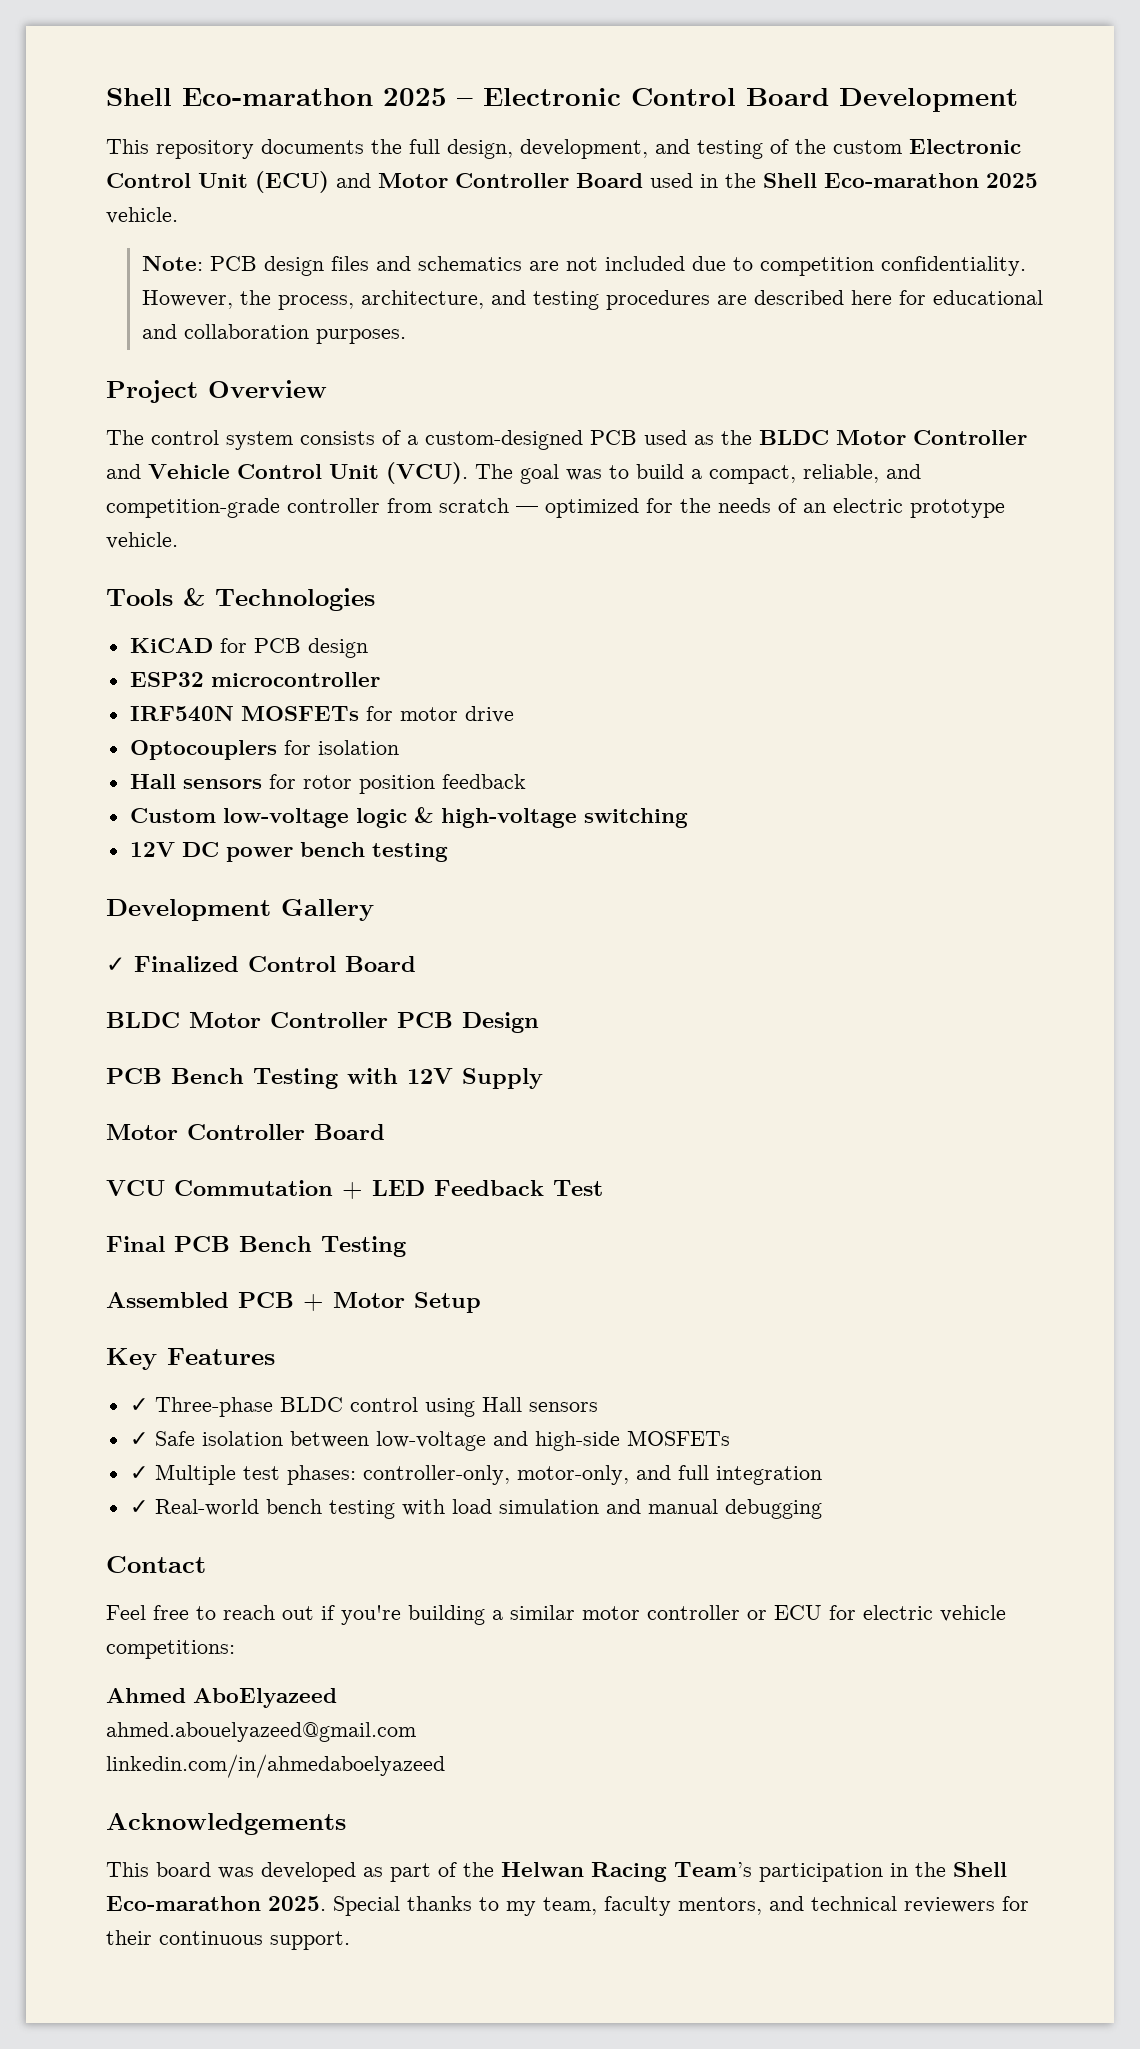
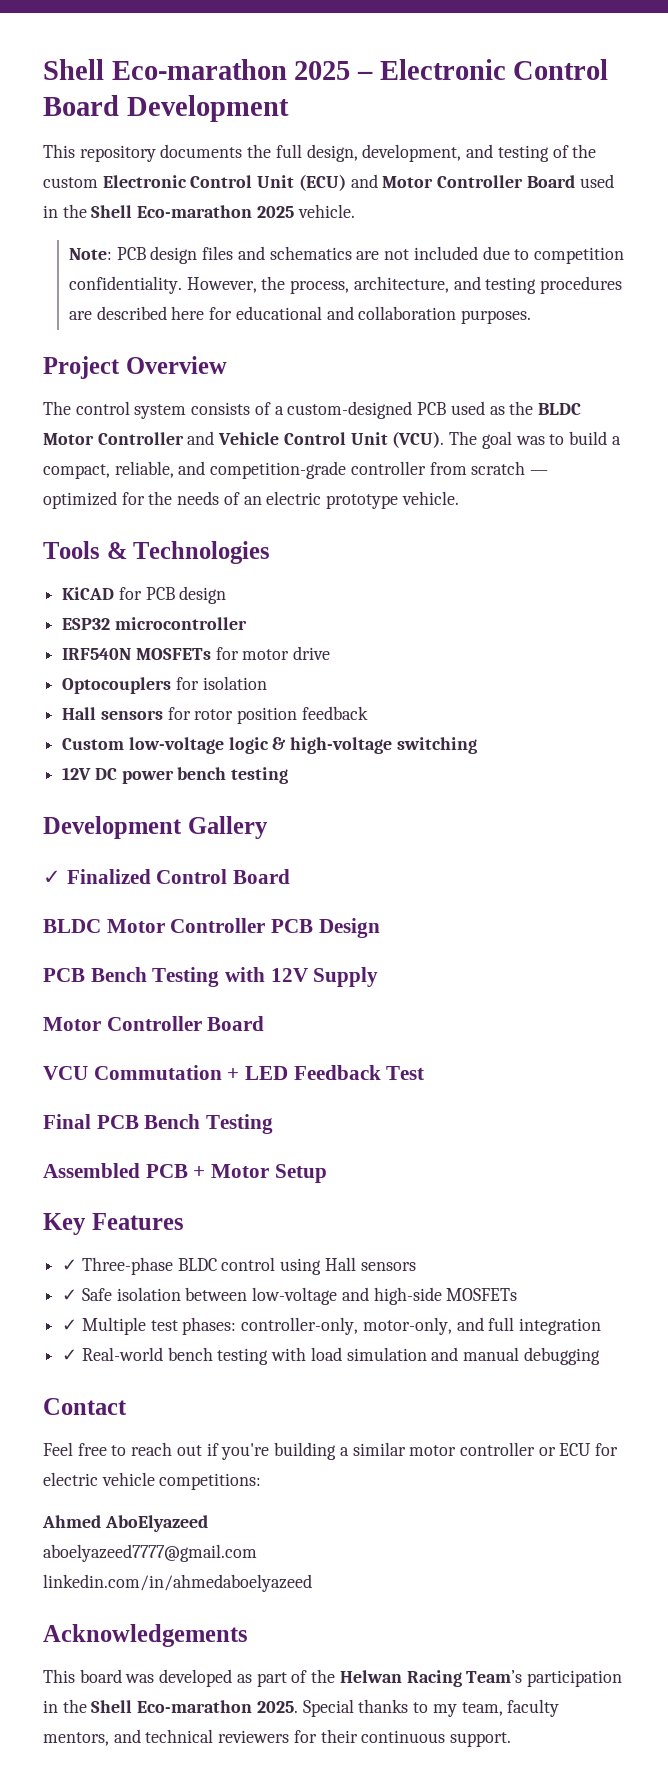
[106,1722,416,1742] ahmed.abouelyazeed@gmail.com -> [43,1544,257,1562] aboelyazeed7777@gmail.com

